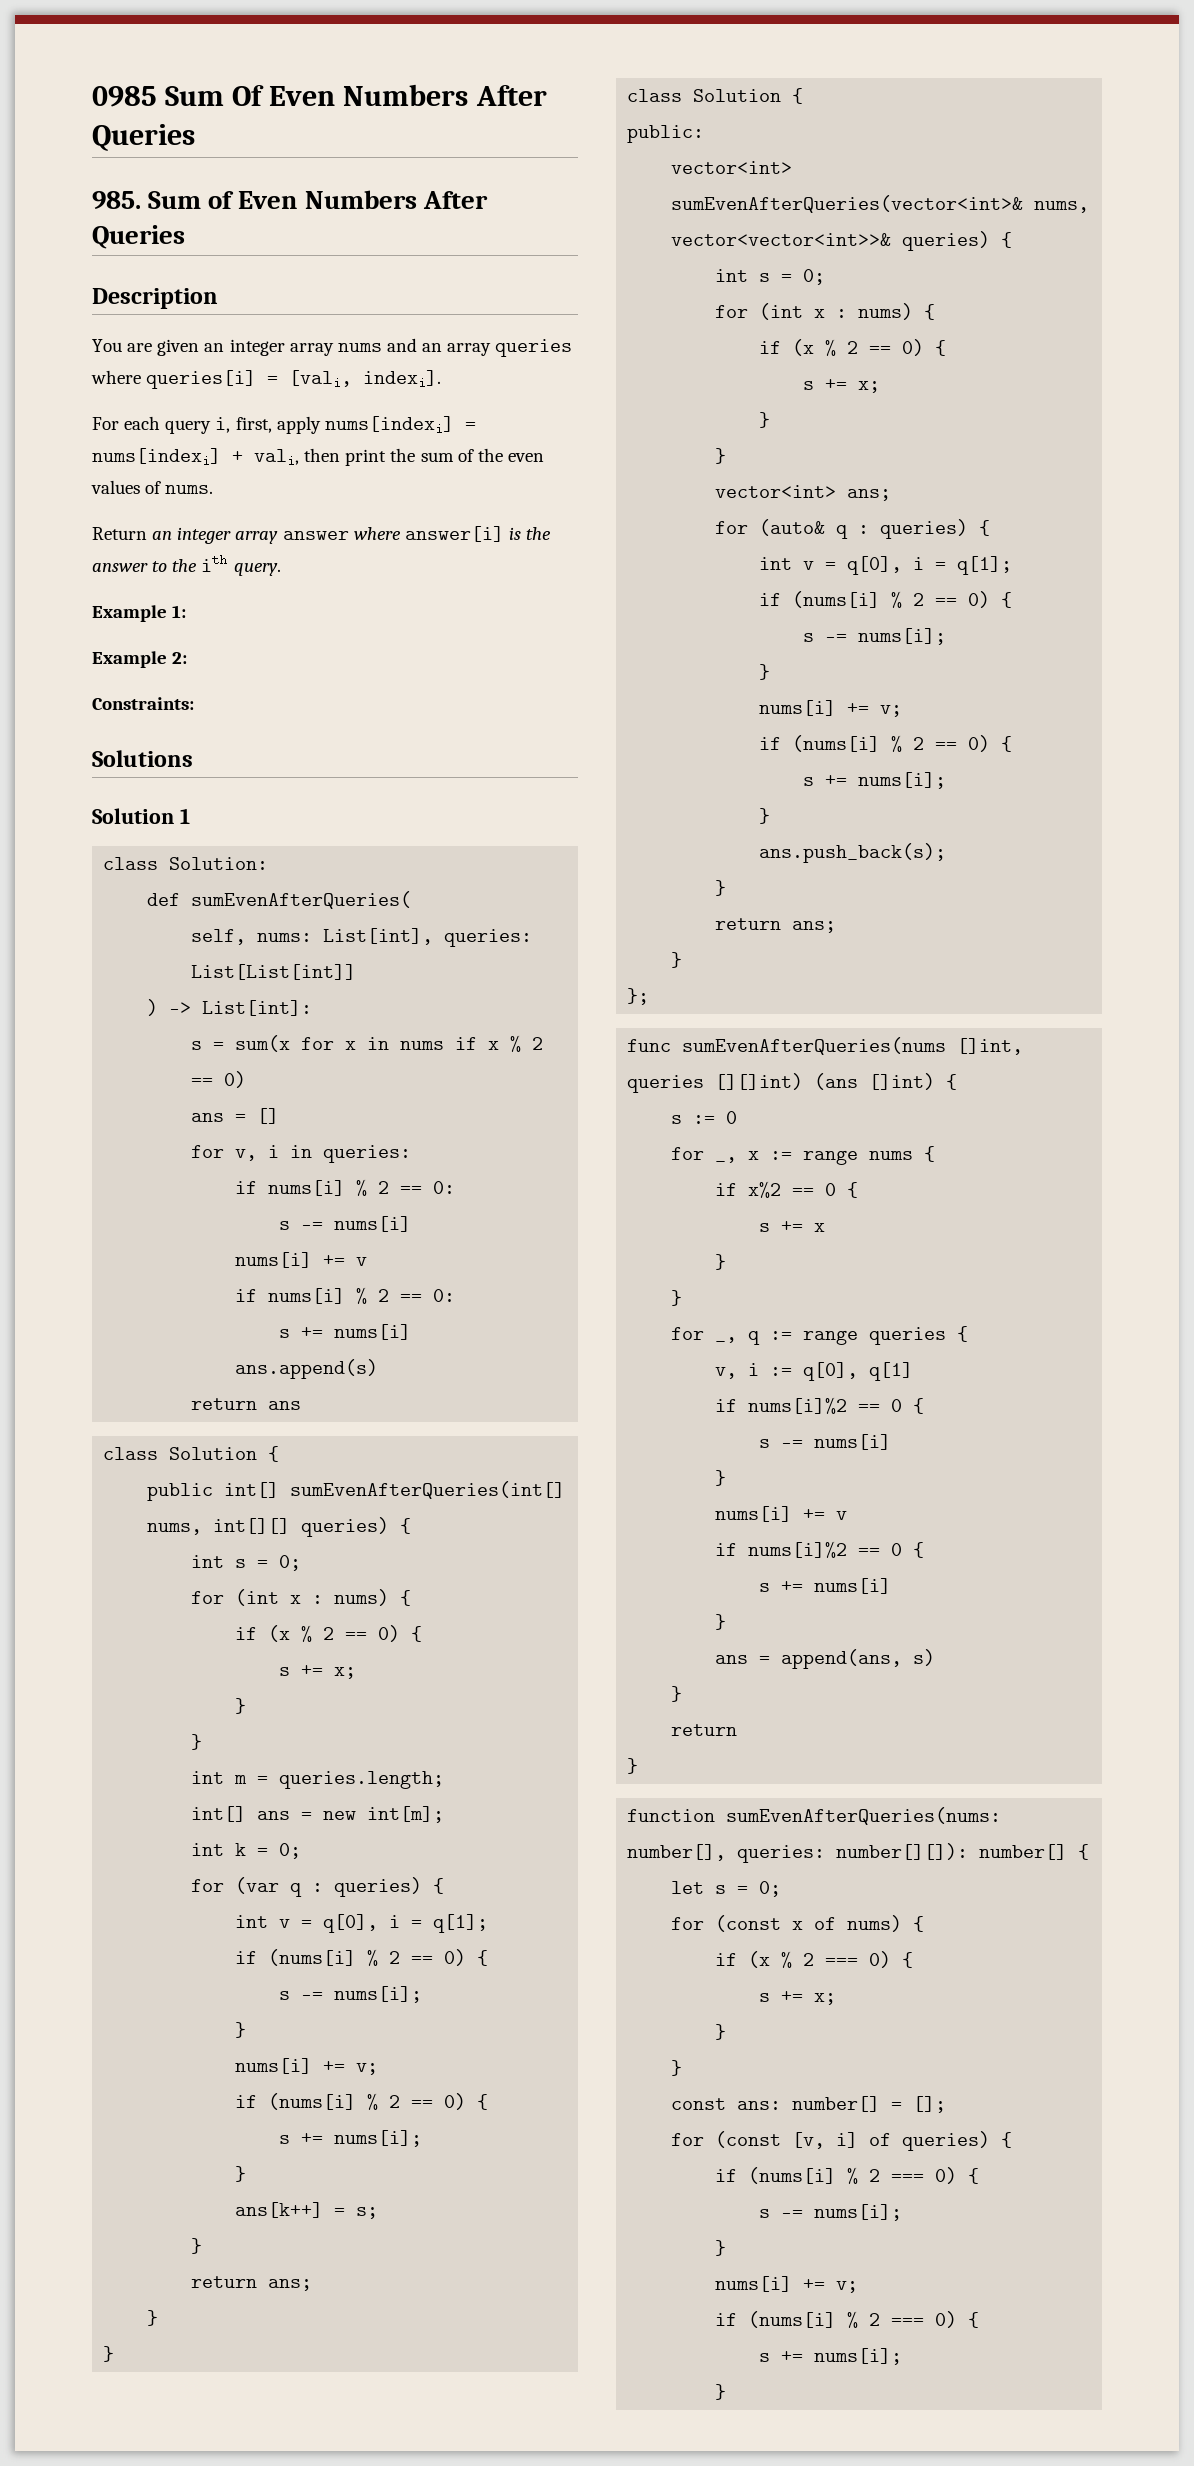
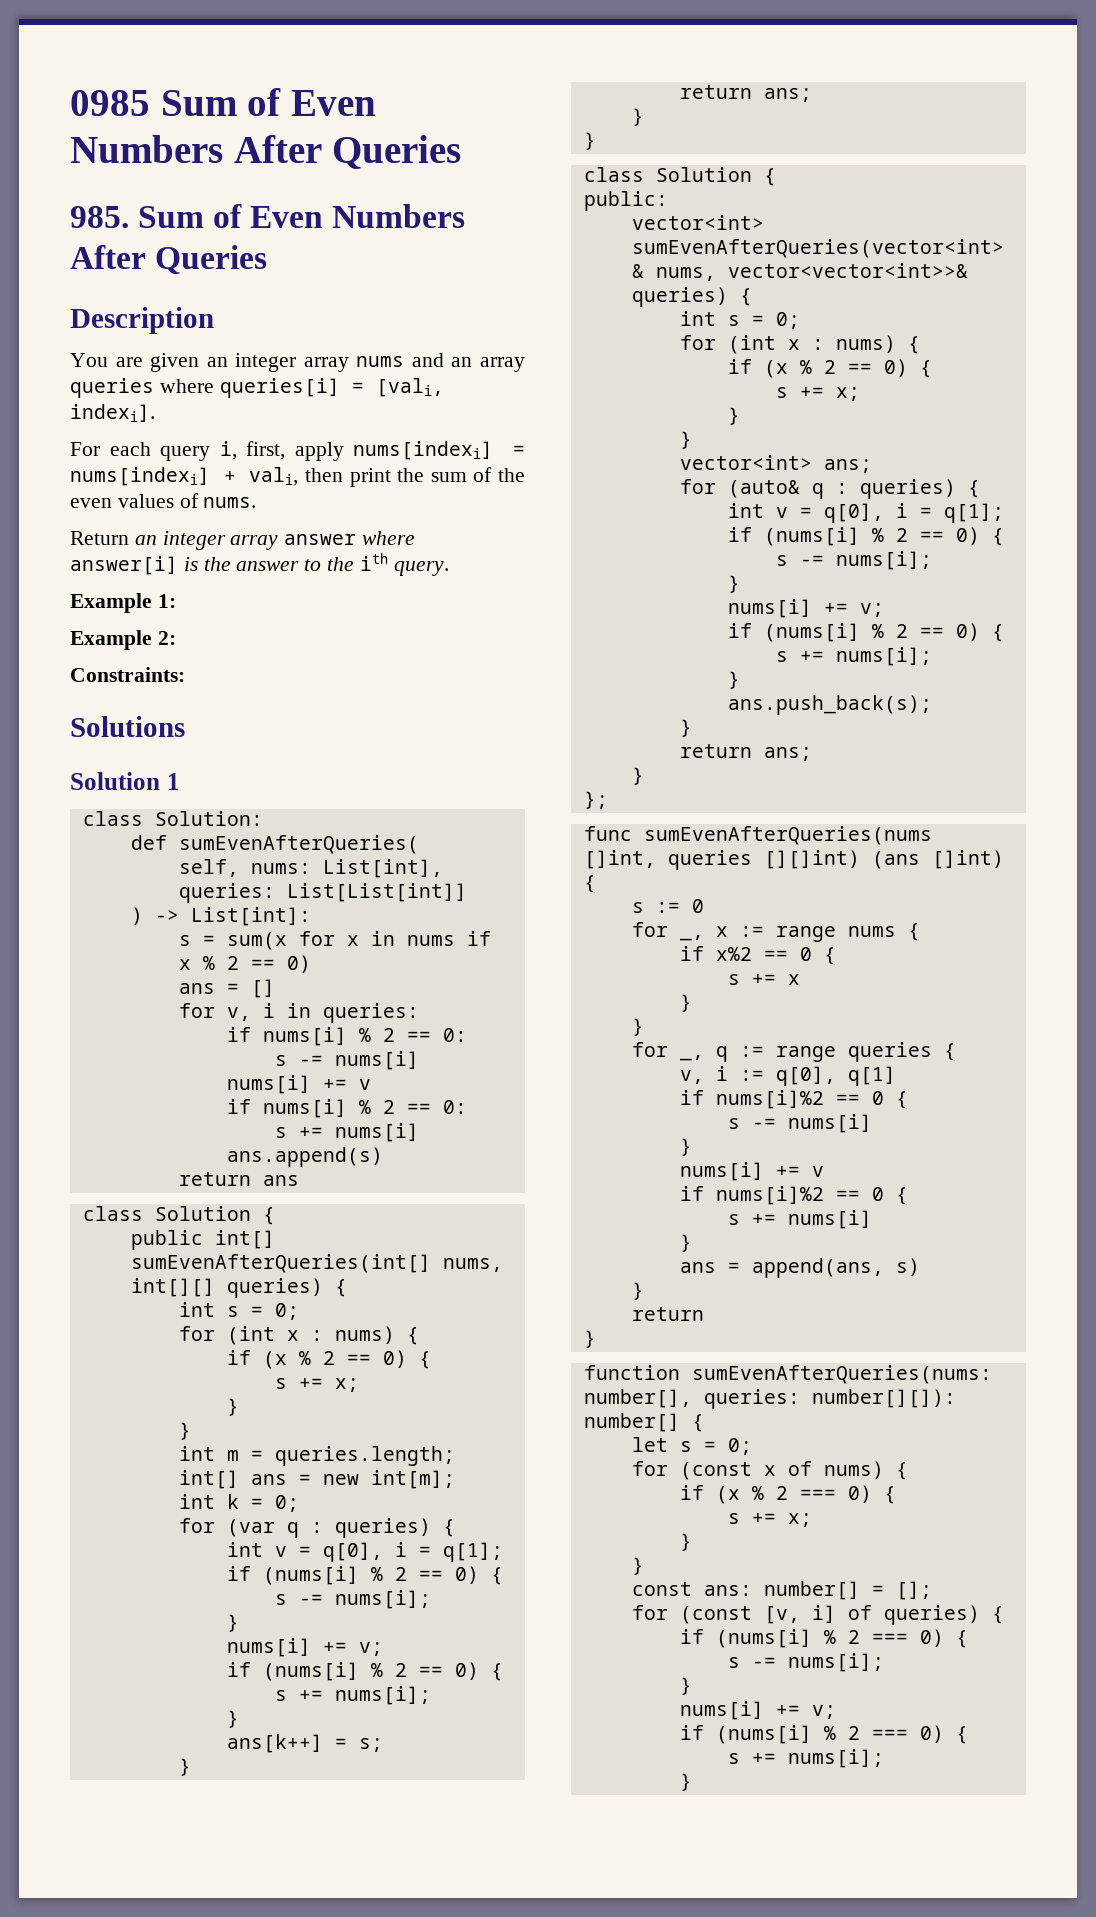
[232,85,265,106] Of -> [247,88,282,116] of

